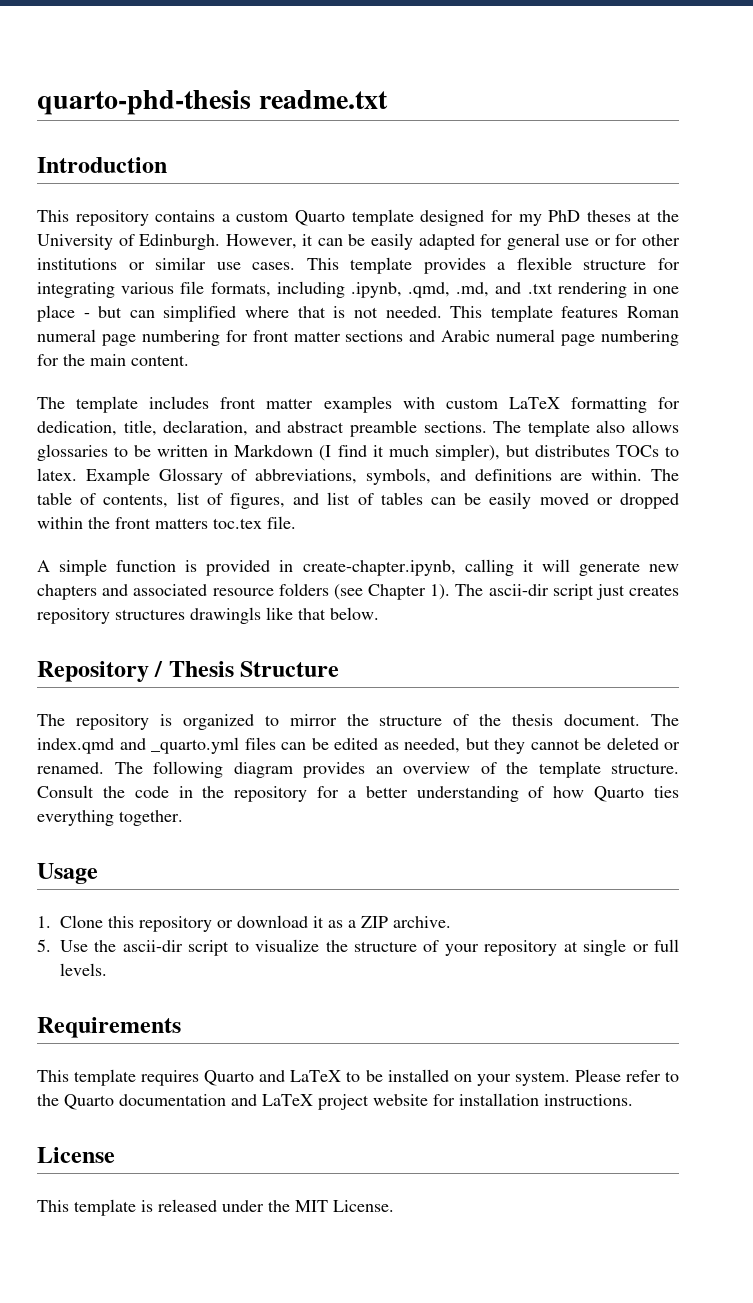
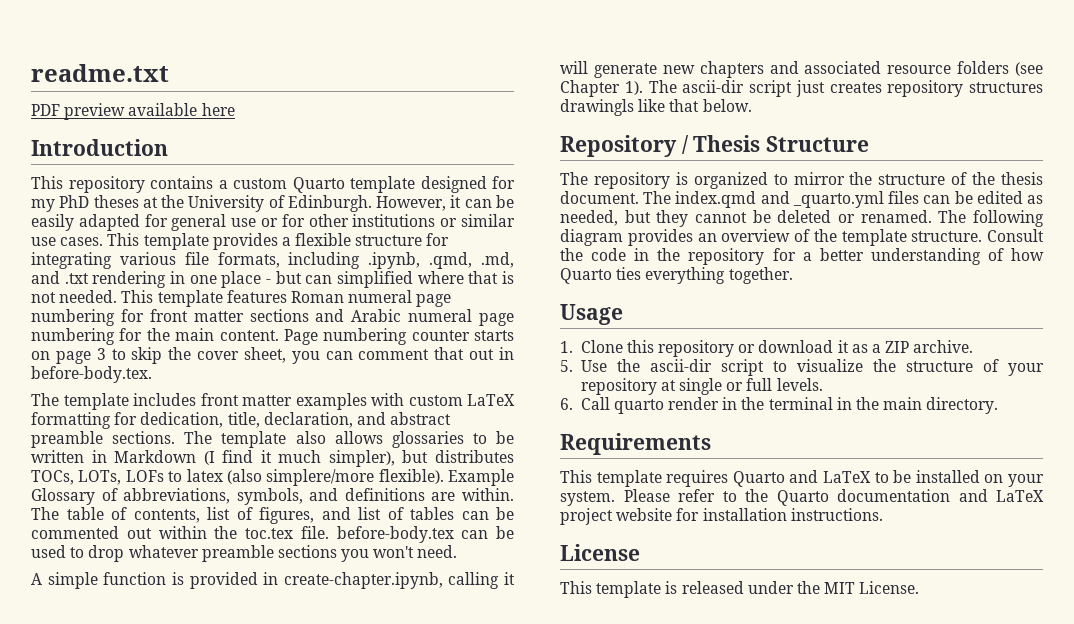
[37,90,251,115] quarto-phd-thesis -> (31, 73) none
(388, 99) none -> [31,103,235,120] // PDF preview available here
(189, 360) none -> [283,328,514,345] [31,347,514,364] [31,366,152,383] Page numbering counter starts on page 3 to skip the cover sheet, you can comment that out in before-body.tex.
[615,445,679,457] [37,468,77,481] TOCs to latex. -> [31,469,444,486] TOCs, LOTs, LOFs to latex (also simplere/more flexible).
[489,492,679,509] [37,516,296,529] easily moved or dropped within the front matters toc.tex file. -> [31,526,514,543] [31,545,458,562] commented out within the toc.tex file. before-body.tex can be used to drop whatever preamble sections you won't need.
(107, 969) none -> [560,397,999,414] // 6. Call quarto render in the terminal in the main directory.

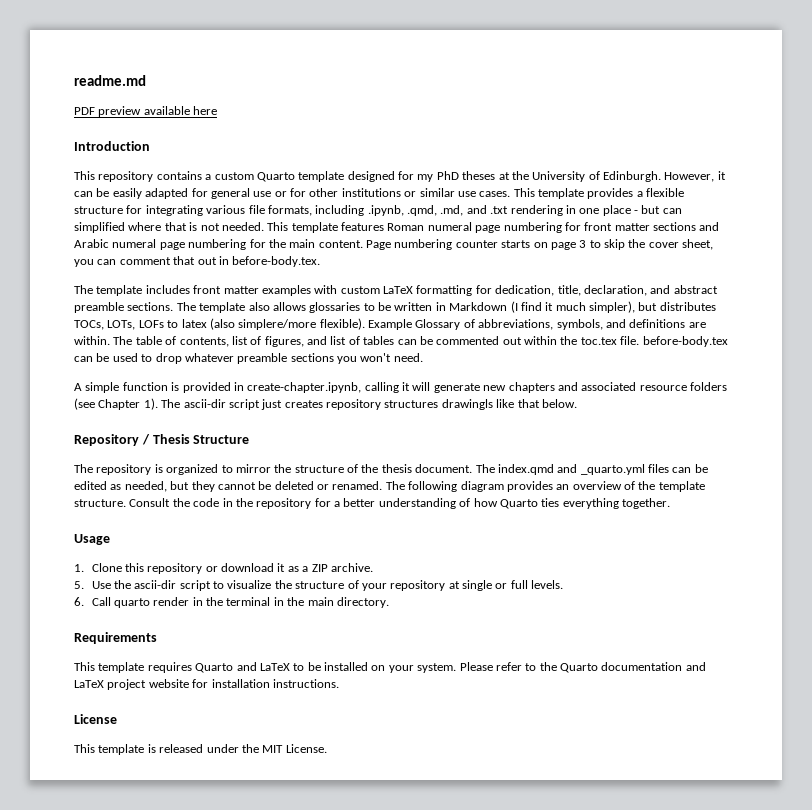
[31,64,169,82] readme.txt -> [74,75,146,86] readme.md

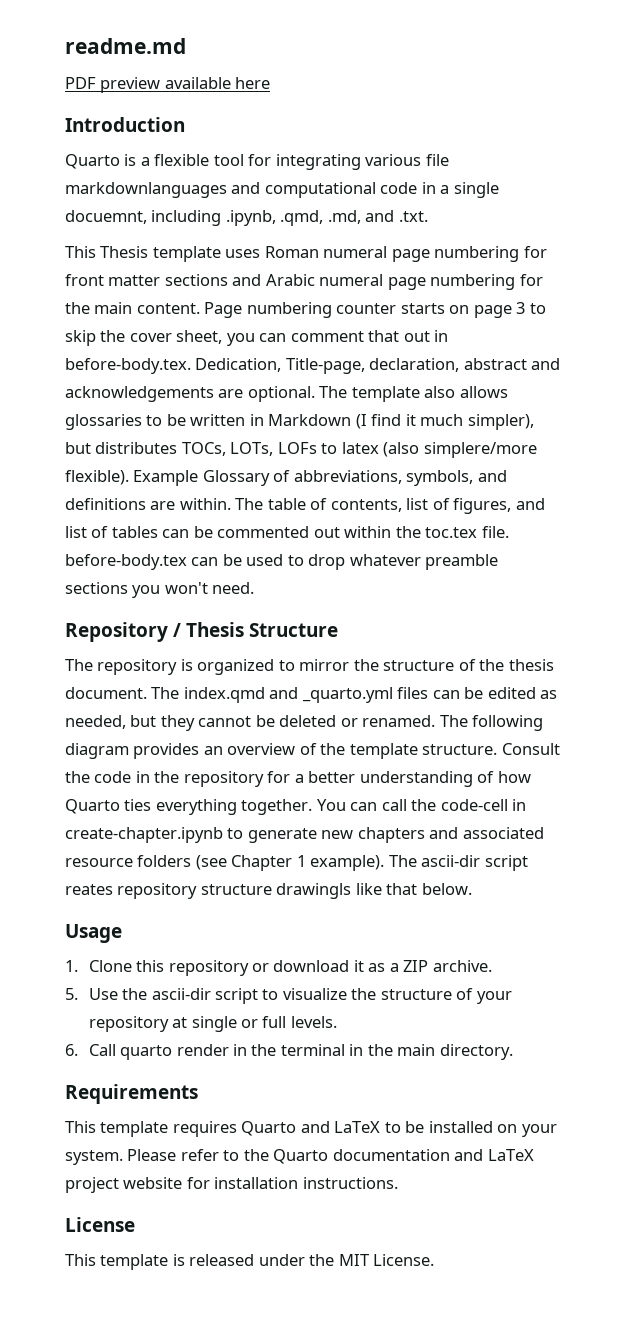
[74,171,726,182] [74,188,634,199] This repository contains a custom Quarto template designed for my PhD theses at the University of Edinburgh. However, it can be easily adapted for general use or for other institutions or similar use cases. This template provides -> [65,154,137,169] Quarto is
[74,206,123,214] structure -> [213,154,244,166] tool
[267,205,312,216] formats, -> [65,182,499,198] [65,210,147,224] markdownlanguages and computational code in a single docuemnt,
[490,205,682,216] [74,222,384,233] .txt rendering in one place - but can simplified where that is not needed. This template features -> [398,211,428,222] [65,246,261,262] .txt. // This Thesis template uses
[74,285,718,296] [74,302,174,313] // The template includes front matter examples with custom LaTeX formatting for dedication, title, declaration, and abstract preamble sections. -> [195,358,561,374] [65,386,315,402] Dedication, Title-page, declaration, abstract and acknowledgements are optional.
[74,382,727,393] [74,398,577,410] // A simple function is provided in create-chapter.ipynb, calling it will generate new chapters and associated resource folders (see Chapter 1). The ascii-dir script just creates repository structures drawingls like that below. -> (255, 588) none
(670, 503) none -> [316,799,527,811] [65,827,544,843] [65,855,528,871] [65,883,472,899] You can call the code-cell in create-chapter.ipynb to generate new chapters and associated resource folders (see Chapter 1 example). The ascii-dir script reates repository structure drawingls like that below.

